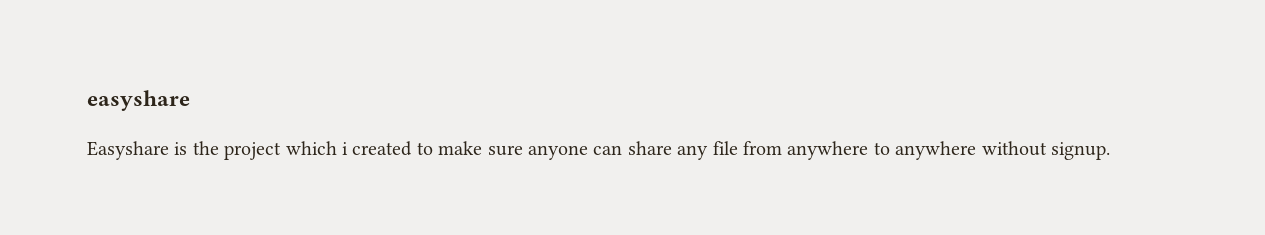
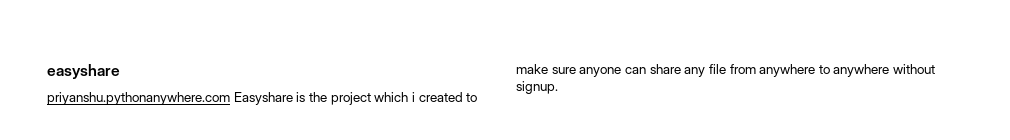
(190, 100) none -> [47,92,230,105] priyanshu.pythonanywhere.com

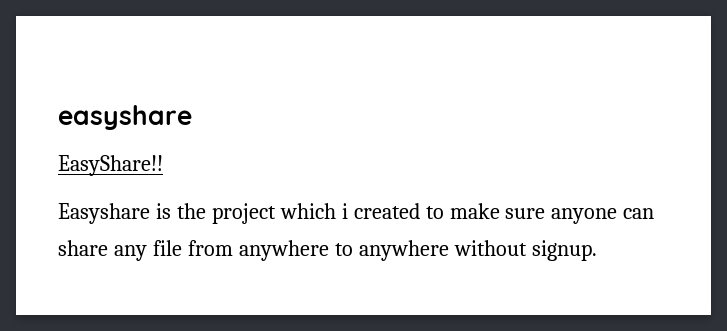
[47,92,230,105] priyanshu.pythonanywhere.com -> [58,155,163,176] EasyShare!! //

